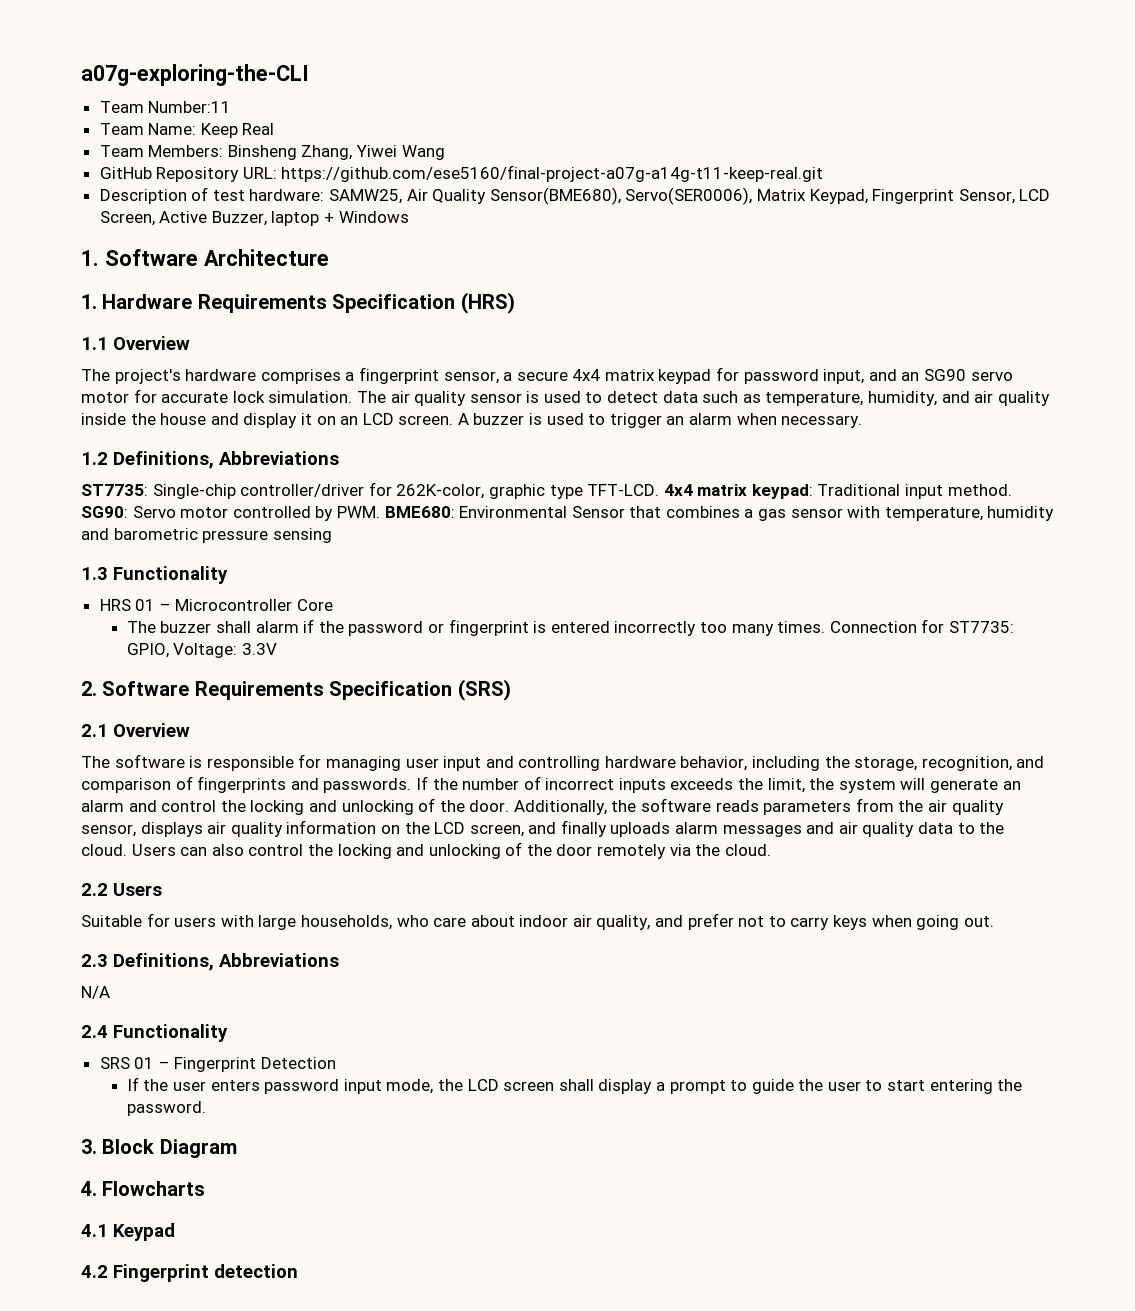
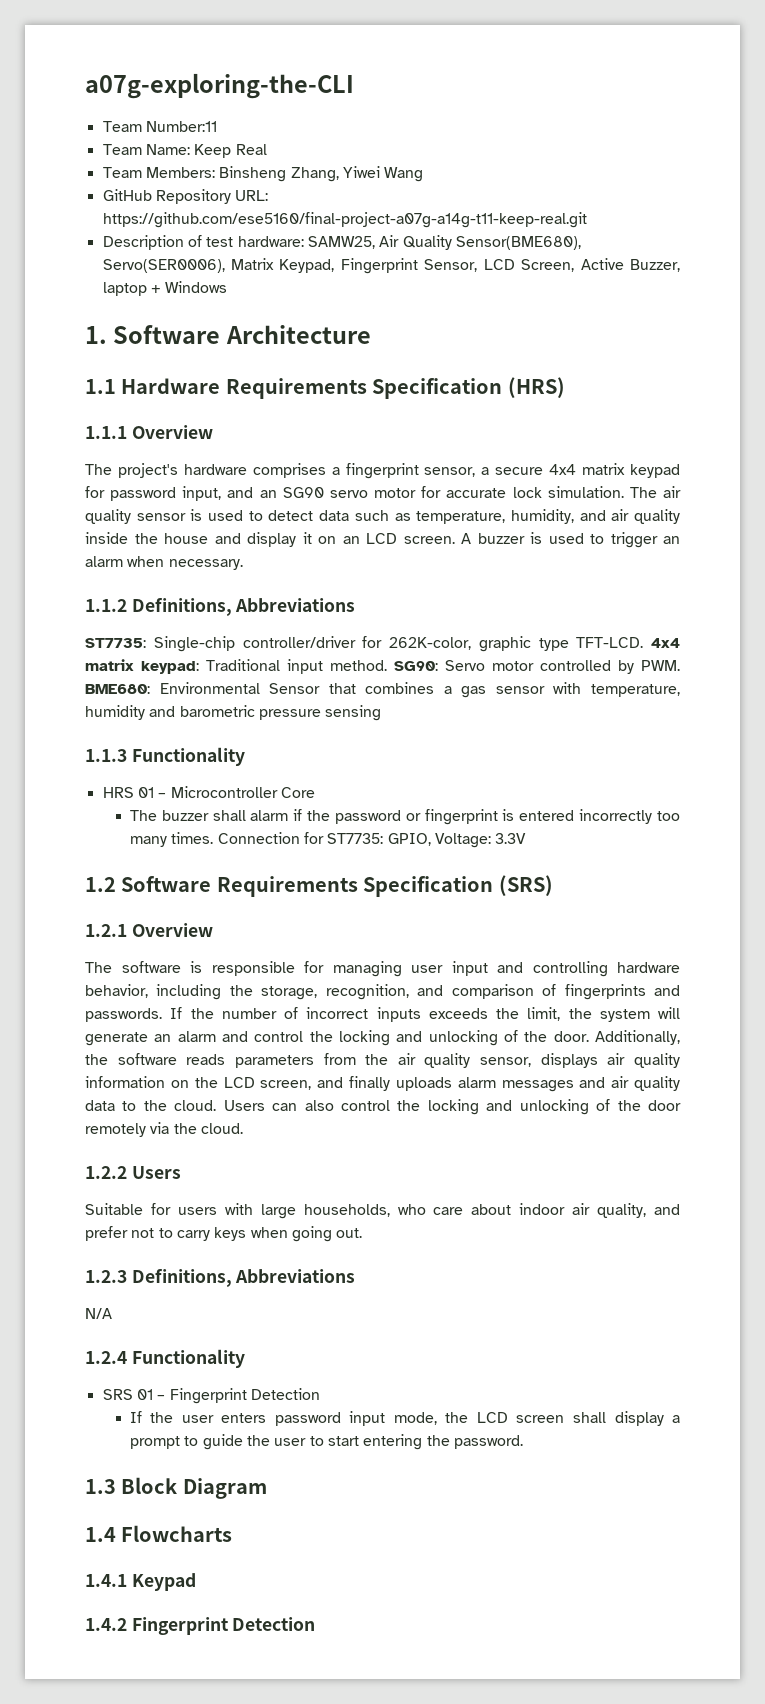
[81,294,97,309] 1. -> [85,379,116,394] 1.1
[81,337,108,350] 1.1 -> [85,426,127,439] 1.1.1
[81,452,108,465] 1.2 -> [85,599,127,612] 1.1.2
[81,567,108,580] 1.3 -> [85,749,127,762] 1.1.3
[81,681,97,696] 2. -> [85,877,116,892] 1.2
[81,724,108,737] 2.1 -> [85,924,127,937] 1.2.1
[81,883,108,896] 2.2 -> [85,1166,127,1179] 1.2.2
[81,954,108,967] 2.3 -> [85,1270,127,1283] 1.2.3
[81,1025,108,1038] 2.4 -> [85,1351,127,1364] 1.2.4
[81,1139,97,1154] 3. -> [85,1479,116,1494] 1.3
[81,1181,97,1196] 4. -> [85,1527,116,1542] 1.4
[81,1224,108,1237] 4.1 -> [85,1574,127,1587] 1.4.1
[81,1264,298,1282] 4.2 Fingerprint detection -> [85,1617,316,1635] 1.4.2 Fingerprint Detection

